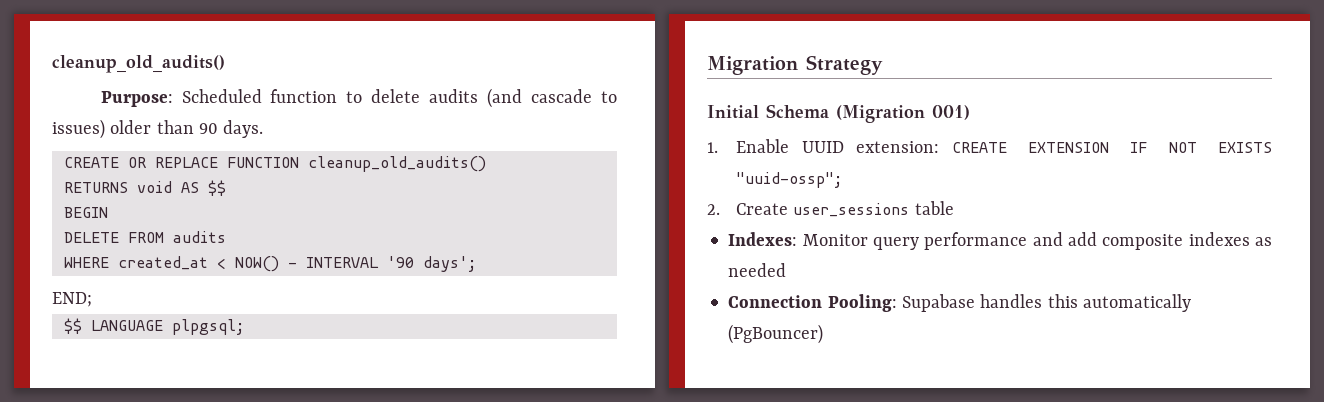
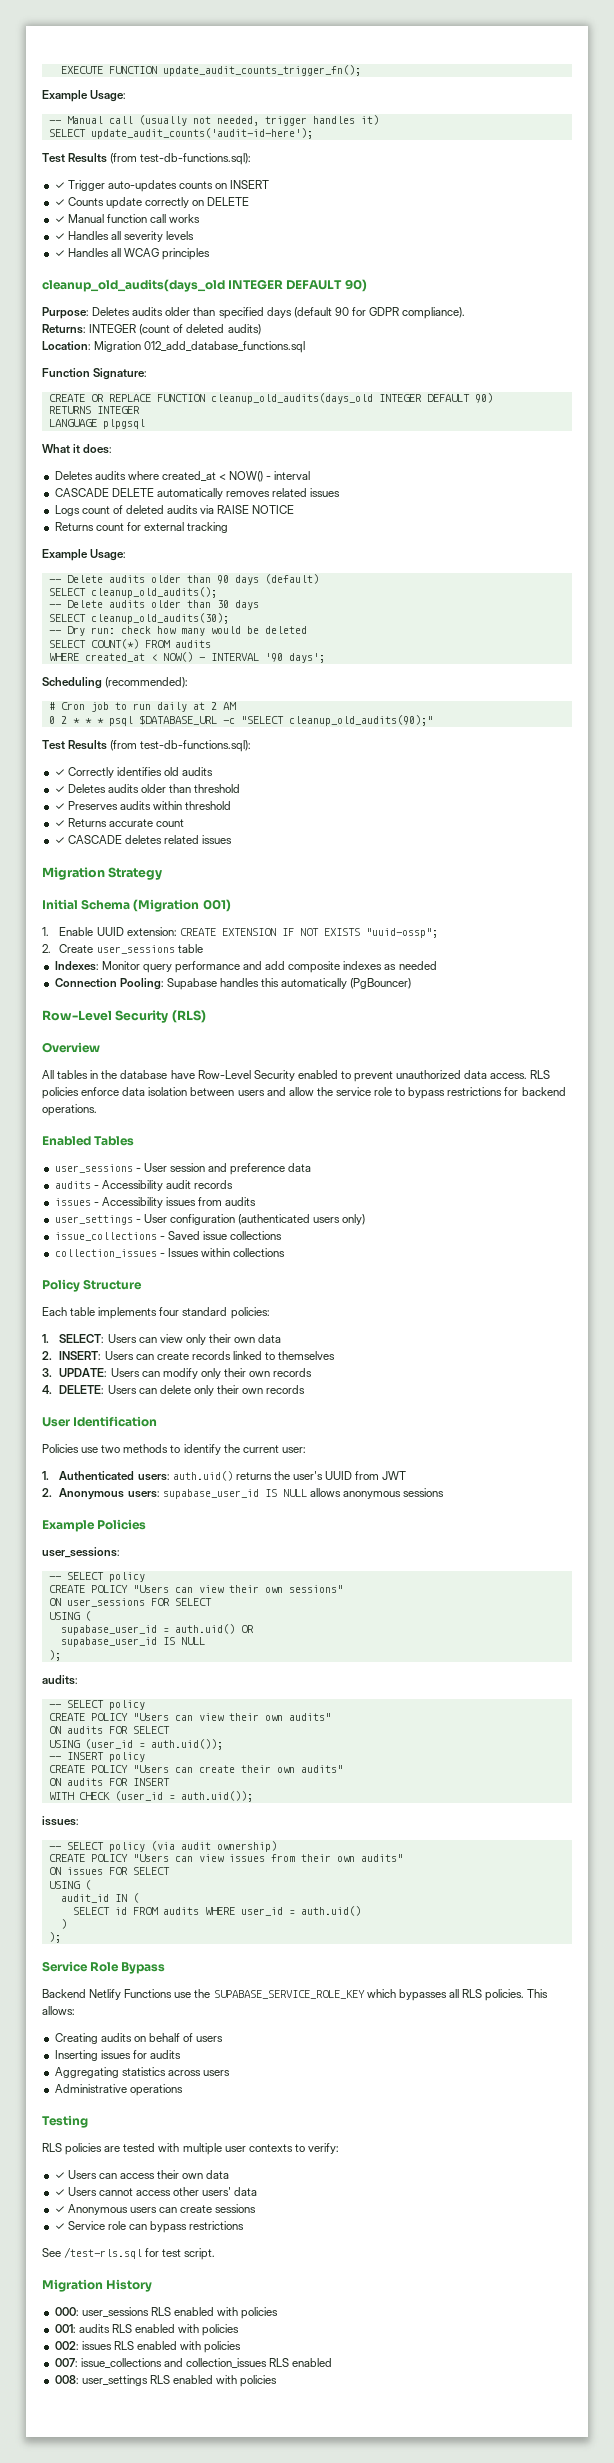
[52,55,225,73] [100,88,617,108] [52,119,264,139] [63,156,486,172] [63,180,226,196] [63,207,108,218] [63,232,119,243] cleanup_old_audits() // Purpose: Scheduled function to delete audits (and cascade to issues) older than 90 days. // CREATE OR REPLACE FUNCTION cleanup_old_audits() // RETURNS void AS $$ // BEGIN // DELETE -> [60,65,361,76] [42,90,127,102] [48,115,379,126] [48,128,313,139] [42,153,252,165] [54,180,270,192] [54,197,250,209] [54,214,201,223] [54,231,195,242] [54,248,211,260] [42,279,367,292] [42,307,466,319] [42,324,261,335] [42,341,306,353] [42,368,148,380] [48,393,493,404] [48,406,140,414] [48,419,145,429] [42,444,113,454] [54,471,311,482] [54,488,341,499] [54,505,295,516] [54,522,229,533] [42,549,127,561] [48,574,319,585] [48,587,217,598] [48,600,259,610] [48,613,229,624] [48,626,307,636] [48,639,139,649] EXECUTE FUNCTION update_audit_counts_trigger_fn(); // Example Usage: // -- Manual call (usually not needed, trigger handles it) // SELECT update_audit_counts('audit-id-here'); // Test Results (from test-db-functions.sql): // ✓ Trigger auto-updates counts on INSERT // ✓ Counts update correctly on DELETE // ✓ Manual function call works // ✓ Handles all severity levels // ✓ Handles all WCAG principles // cleanup_old_audits(days_old INTEGER DEFAULT 90) // Purpose: Deletes audits older than specified days (default 90 for GDPR compliance). // Returns: INTEGER (count of deleted audits) // Location: Migration 012_add_database_functions.sql // Function Signature: // CREATE OR REPLACE FUNCTION cleanup_old_audits(days_old INTEGER DEFAULT 90) // RETURNS INTEGER // LANGUAGE plpgsql // What it does: // Deletes audits where created_at < NOW() - interval // CASCADE DELETE automatically removes related issues // Logs count of deleted audits via RAISE NOTICE // Returns count for external tracking // Example Usage: // -- Delete audits older than 90 days (default) // SELECT cleanup_old_audits(); // -- Delete audits older than 30 days // SELECT cleanup_old_audits(30); // -- Dry run: check how many would be deleted // SELECT COUNT(*)
[52,292,92,307] [63,318,244,335] END; // $$ LANGUAGE plpgsql; -> [42,677,189,689] [48,702,236,712] [48,715,433,726] [42,740,252,752] [54,767,214,778] [54,784,241,793] [54,801,232,810] [54,818,184,827] [54,835,233,844] Scheduling (recommended): // # Cron job to run daily at 2 AM // 0 2 * * * psql $DATABASE_URL -c "SELECT cleanup_old_audits(90);" // Test Results (from test-db-functions.sql): // ✓ Correctly identifies old audits // ✓ Deletes audits older than threshold // ✓ Preserves audits within threshold // ✓ Returns accurate count // ✓ CASCADE deletes related issues
(824, 334) none -> [42,1010,206,1023] [42,1042,100,1053] [42,1070,551,1082] [42,1087,566,1099] [42,1104,97,1116] [42,1136,135,1146] [54,1163,312,1175] [54,1180,234,1191] [54,1197,257,1208] [54,1214,366,1225] [54,1231,283,1241] [54,1248,286,1258] [42,1279,143,1292] [42,1307,270,1319] [42,1334,282,1345] [42,1351,336,1360] [42,1368,313,1379] [42,1385,306,1396] [42,1416,158,1427] [42,1444,306,1455] [42,1471,407,1481] [42,1488,444,1500] [42,1519,147,1532] [42,1547,120,1558] [48,1572,145,1582] [48,1585,343,1593] [48,1598,212,1607] [48,1611,91,1621] [60,1624,254,1635] [60,1637,205,1647] [48,1650,61,1661] [42,1675,78,1685] [48,1700,145,1710] [48,1713,331,1721] [48,1726,170,1734] [48,1739,223,1750] [48,1752,145,1762] [48,1765,343,1773] [48,1778,170,1786] [48,1791,253,1802] [42,1816,79,1826] [48,1841,277,1852] [48,1854,403,1862] [48,1867,170,1875] [48,1880,91,1890] [60,1893,139,1903] [72,1906,361,1916] [60,1919,67,1929] [48,1932,61,1943] [42,1961,166,1974] [42,1989,549,2001] [42,2006,75,2015] [54,2033,224,2044] [54,2050,181,2061] [54,2067,230,2078] [54,2084,183,2096] [42,2115,88,2128] [42,2143,339,2155] [54,2170,230,2179] [54,2187,258,2196] [54,2204,257,2215] [54,2221,245,2233] [42,2247,216,2260] [42,2279,153,2292] [54,2307,279,2319] [54,2324,240,2336] [54,2341,242,2353] [54,2358,333,2368] [54,2375,278,2387] // Row-Level Security (RLS) // Overview // All tables in the database have Row-Level Security enabled to prevent unauthorized data access. RLS policies enforce data isolation between users and allow the service role to bypass restrictions for backend operations. // Enabled Tables // user_sessions - User session and preference data // audits - Accessibility audit records // issues - Accessibility issues from audits // user_settings - User configuration (authenticated users only) // issue_collections - Saved issue collections // collection_issues - Issues within collections // Policy Structure // Each table implements four standard policies: // 1. SELECT: Users can view only their own data // 2. INSERT: Users can create records linked to themselves // 3. UPDATE: Users can modify only their own records // 4. DELETE: Users can delete only their own records // User Identification // Policies use two methods to identify the current user: // 1. Authenticated users: auth.uid() returns the user's UUID from JWT // 2. Anonymous users: supabase_user_id IS NULL allows anonymous sessions // Example Policies // user_sessions: // -- SELECT policy // CREATE POLICY "Users can view their own sessions" // ON user_sessions FOR SELECT // USING ( // supabase_user_id = auth.uid() OR // supabase_user_id IS NULL // ); // audits: // -- SELECT policy // CREATE POLICY "Users can view their own audits" // ON audits FOR SELECT // USING (user_id = auth.uid()); // -- INSERT policy // CREATE POLICY "Users can create their own audits" // ON audits FOR INSERT // WITH CHECK (user_id = auth.uid()); // issues: // -- SELECT policy (via audit ownership) // CREATE POLICY "Users can view issues from their own audits" // ON issues FOR SELECT // USING ( // audit_id IN ( // SELECT id FROM audits WHERE user_id = auth.uid() // ) // ); // Service Role Bypass // Backend Netlify Functions use the SUPABASE_SERVICE_ROLE_KEY which bypasses all RLS policies. This allows: // Creating audits on behalf of users // Inserting issues for audits // Aggregating statistics across users // Administrative operations // Testing // RLS policies are tested with multiple user contexts to verify: // ✓ Users can access their own data // ✓ Users cannot access other users' data // ✓ Anonymous users can create sessions // ✓ Service role can bypass restrictions // See /test-rls.sql for test script. // Migration History // 000: user_sessions RLS enabled with policies // 001: audits RLS enabled with policies // 002: issues RLS enabled with policies // 007: issue_collections and collection_issues RLS enabled // 008: user_settings RLS enabled with policies

